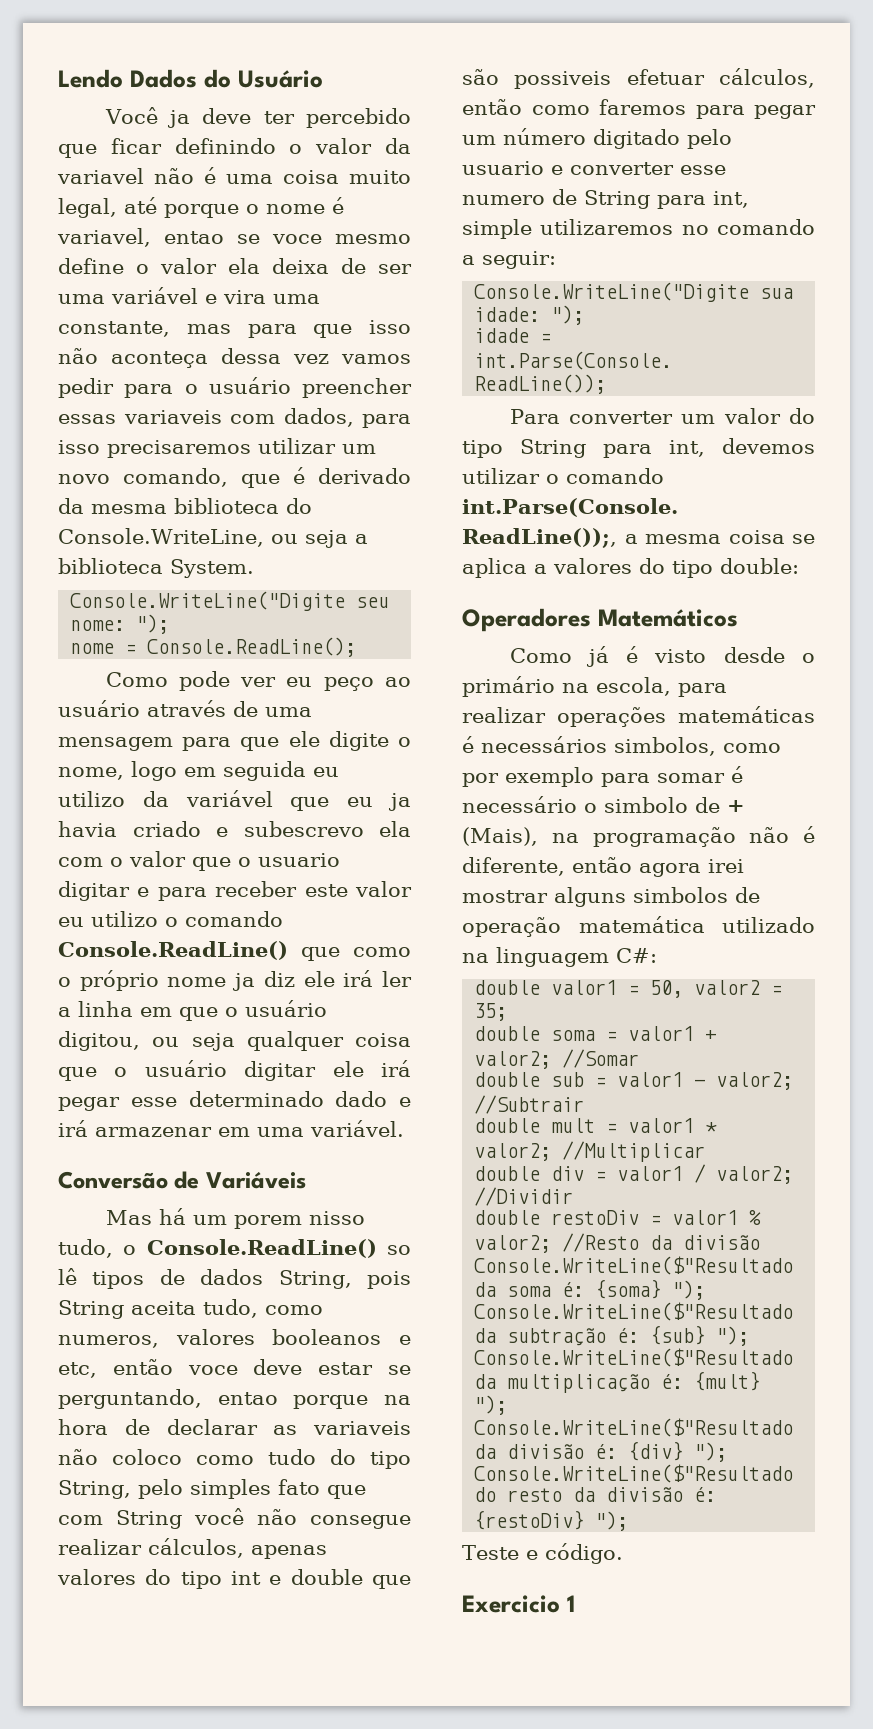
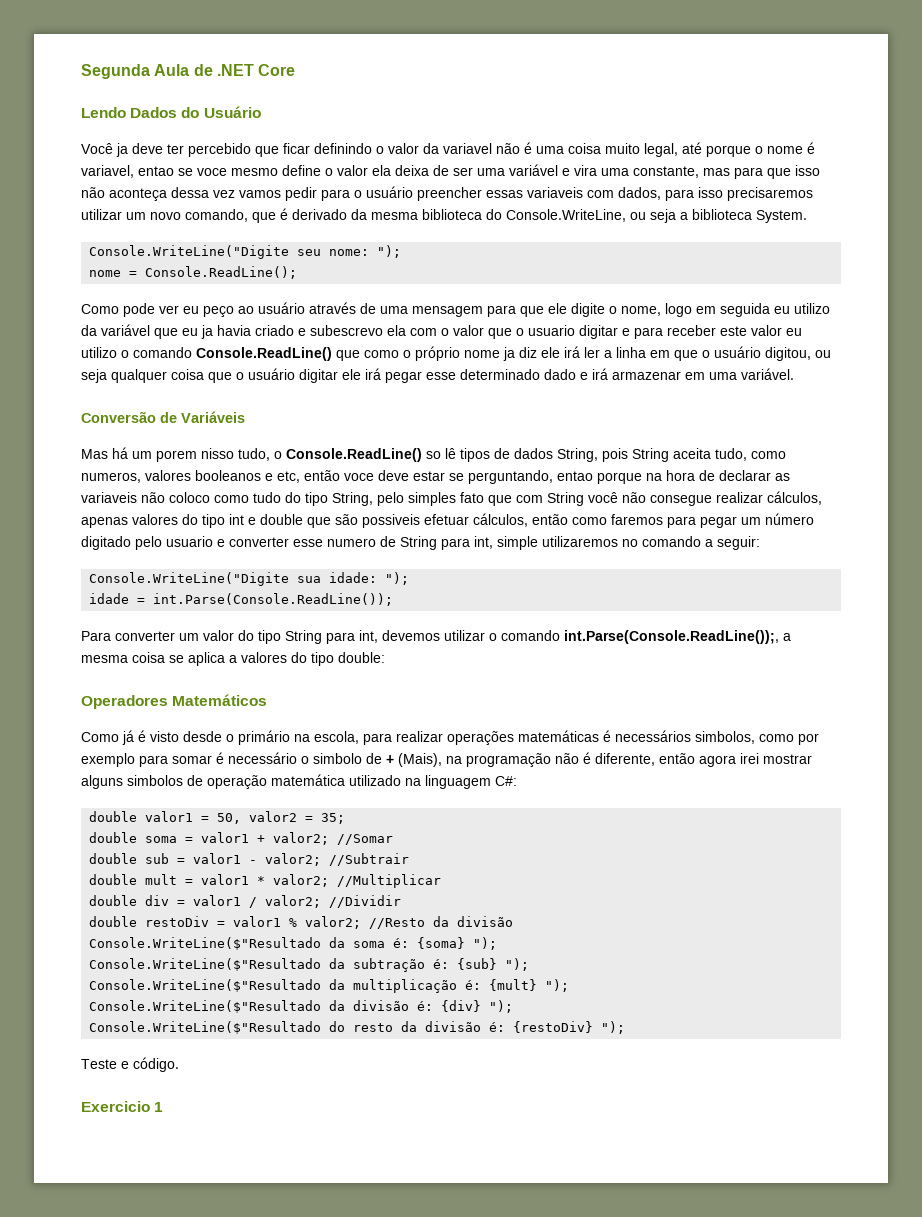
(58, 78) none -> [81,64,296,79] Segunda Aula de .NET Core //

